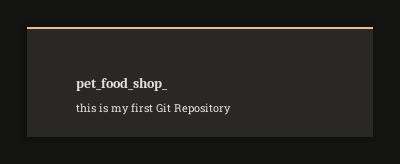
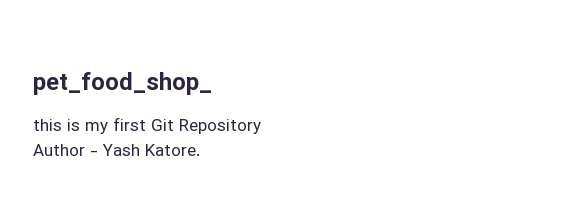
(231, 109) none -> [33,144,200,156] // Author - Yash Katore.

